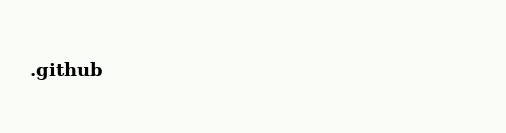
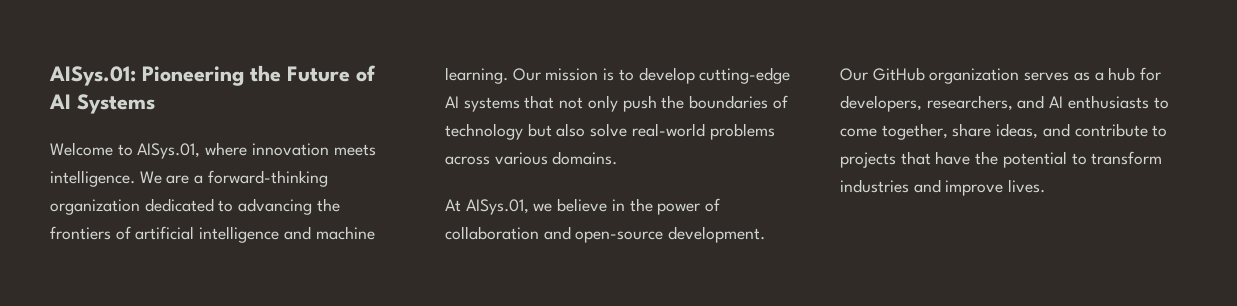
[30,62,103,80] .github -> [49,65,376,86] [49,94,155,114] [50,142,376,159] [50,170,328,187] [50,198,340,215] [50,226,375,243] [445,67,791,84] [445,95,788,112] [445,123,775,140] [445,151,618,165] [445,198,721,215] [445,226,766,243] [840,67,1162,84] [840,95,1169,112] [840,123,1168,140] [840,151,1163,168] [840,179,1046,196] AISys.01: Pioneering the Future of AI Systems // Welcome to AISys.01, where innovation meets intelligence. We are a forward-thinking organization dedicated to advancing the frontiers of artificial intelligence and machine learning. Our mission is to develop cutting-edge AI systems that not only push the boundaries of technology but also solve real-world problems across various domains. // At AISys.01, we believe in the power of collaboration and open-source development. Our GitHub organization serves as a hub for developers, researchers, and AI enthusiasts to come together, share ideas, and contribute to projects that have the potential to transform industries and improve lives.

